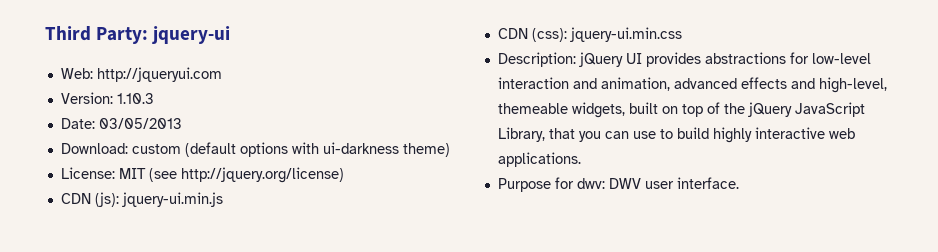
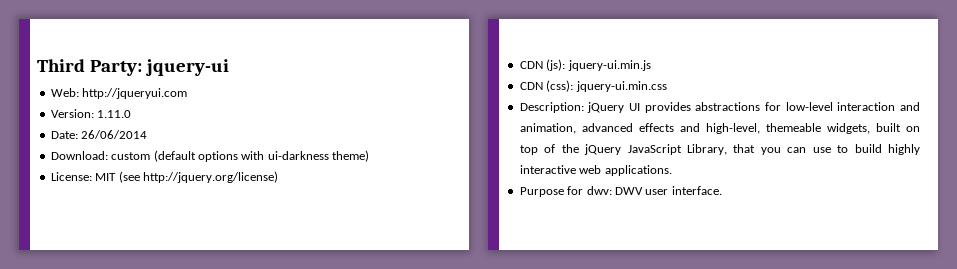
[116,93,154,104] 1.10.3 -> [97,110,132,118] 1.11.0
[98,118,182,129] 03/05/2013 -> [81,130,148,139] 26/06/2014

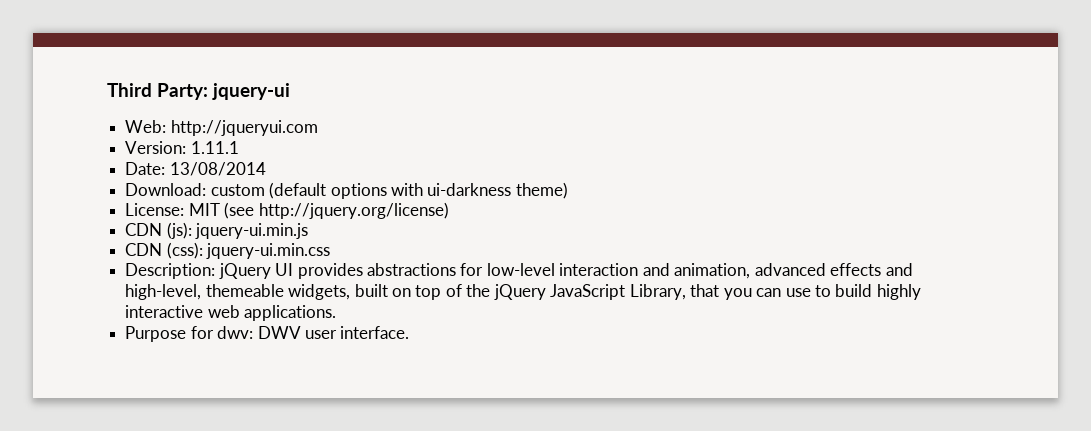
[97,110,132,118] 1.11.0 -> [190,141,239,154] 1.11.1
[81,130,148,139] 26/06/2014 -> [169,162,266,176] 13/08/2014

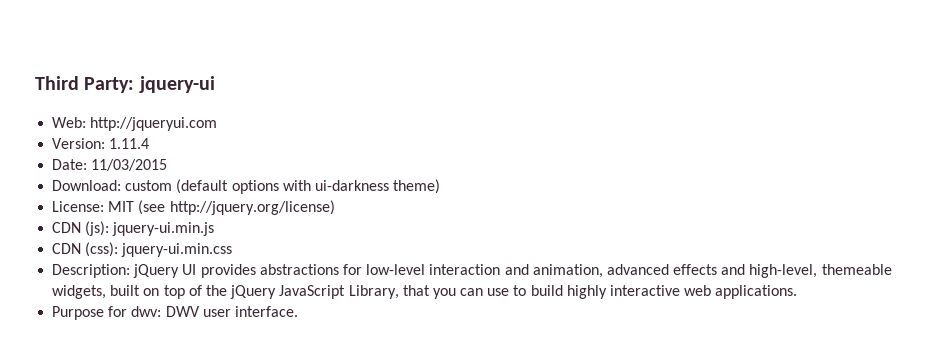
[190,141,239,154] 1.11.1 -> [109,138,150,149] 1.11.4
[169,162,266,176] 13/08/2014 -> [91,159,168,171] 11/03/2015

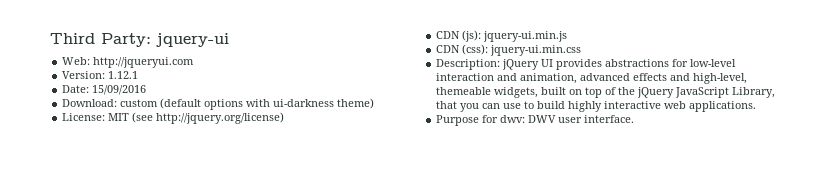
[109,138,150,149] 1.11.4 -> [108,71,139,79] 1.12.1
[91,159,168,171] 11/03/2015 -> [92,85,147,95] 15/09/2016

